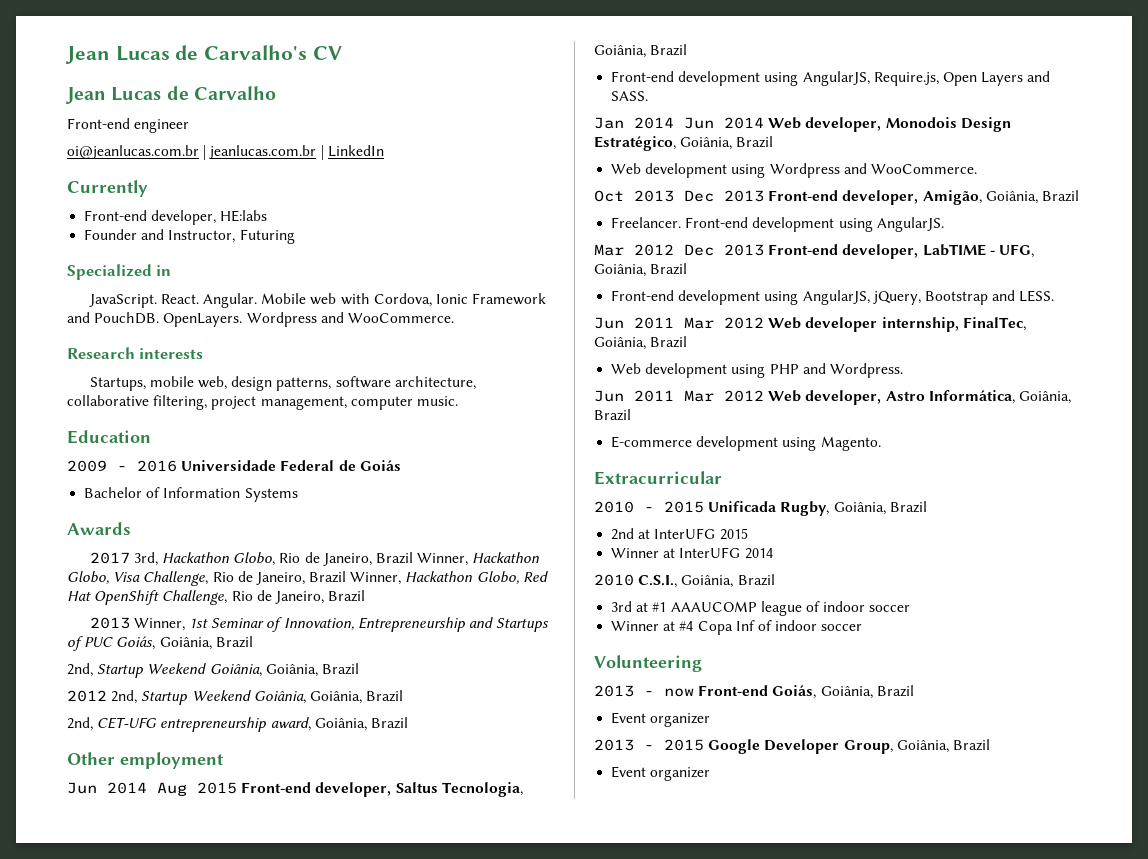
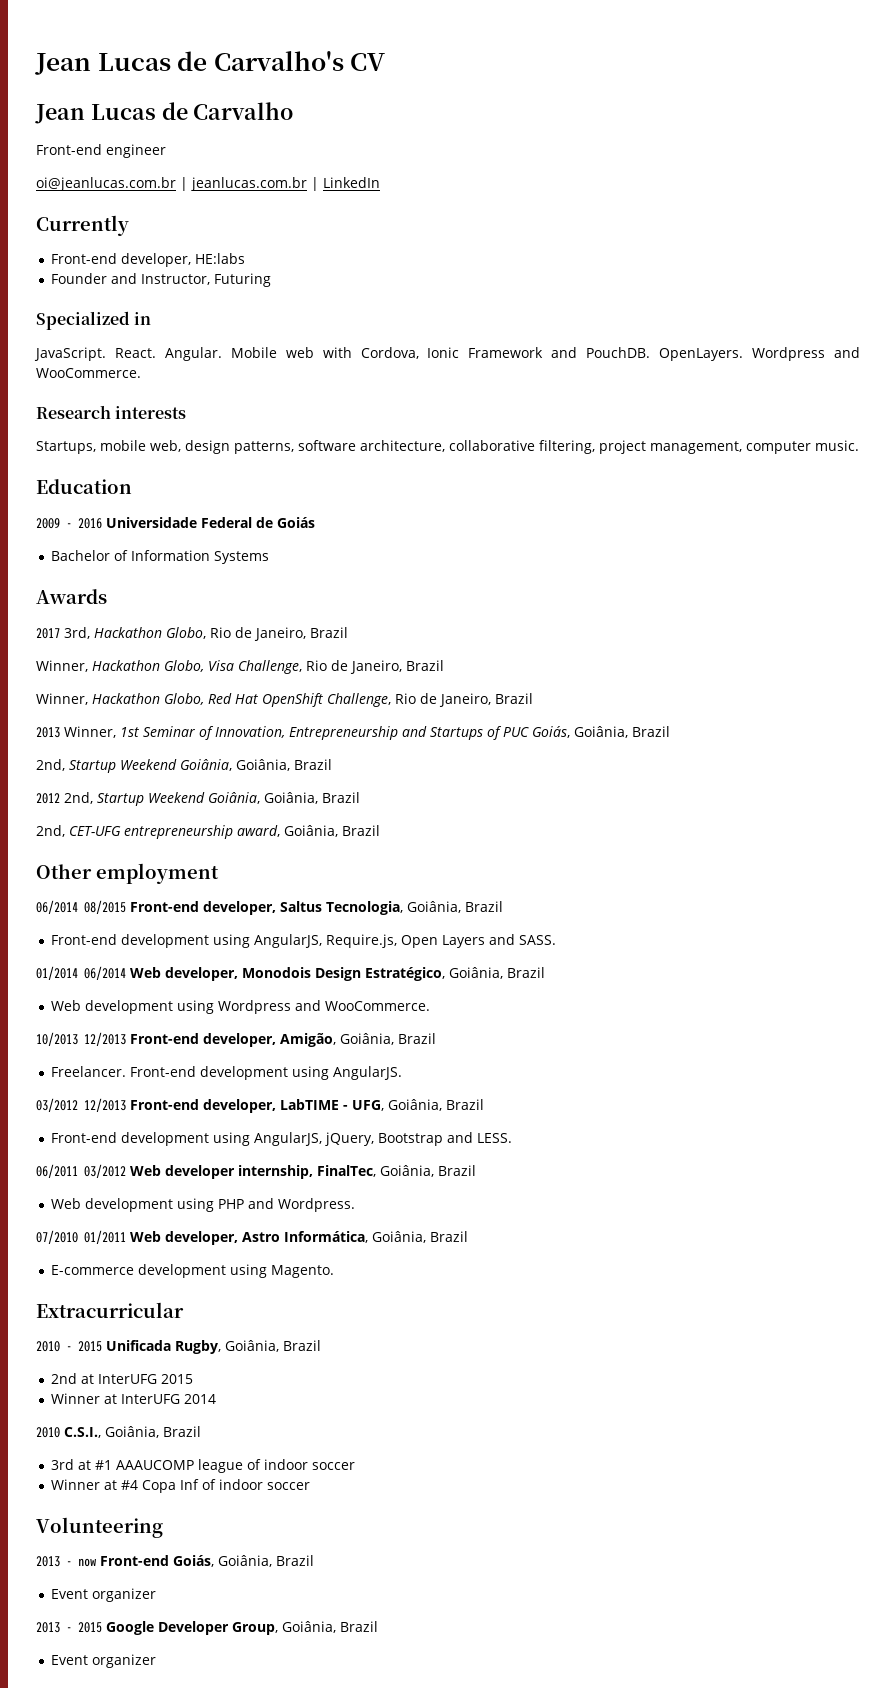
(414, 558) none -> (348, 632) //
(347, 577) none -> (444, 665) //
[67,782,237,796] Jun 2014 Aug 2015 -> [36,900,126,914] 06/2014 08/2015
[594,117,764,129] Jan 2014 Jun 2014 -> [36,966,126,980] 01/2014 06/2014
[594,190,764,202] Oct 2013 Dec 2013 -> [36,1032,126,1046] 10/2013 12/2013
[594,244,764,256] Mar 2012 Dec 2013 -> [36,1098,126,1112] 03/2012 12/2013
[594,317,764,329] Jun 2011 Mar 2012 -> [36,1164,126,1178] 06/2011 03/2012
[594,390,764,402] Jun 2011 Mar 2012 -> [36,1230,126,1244] 07/2010 01/2011

